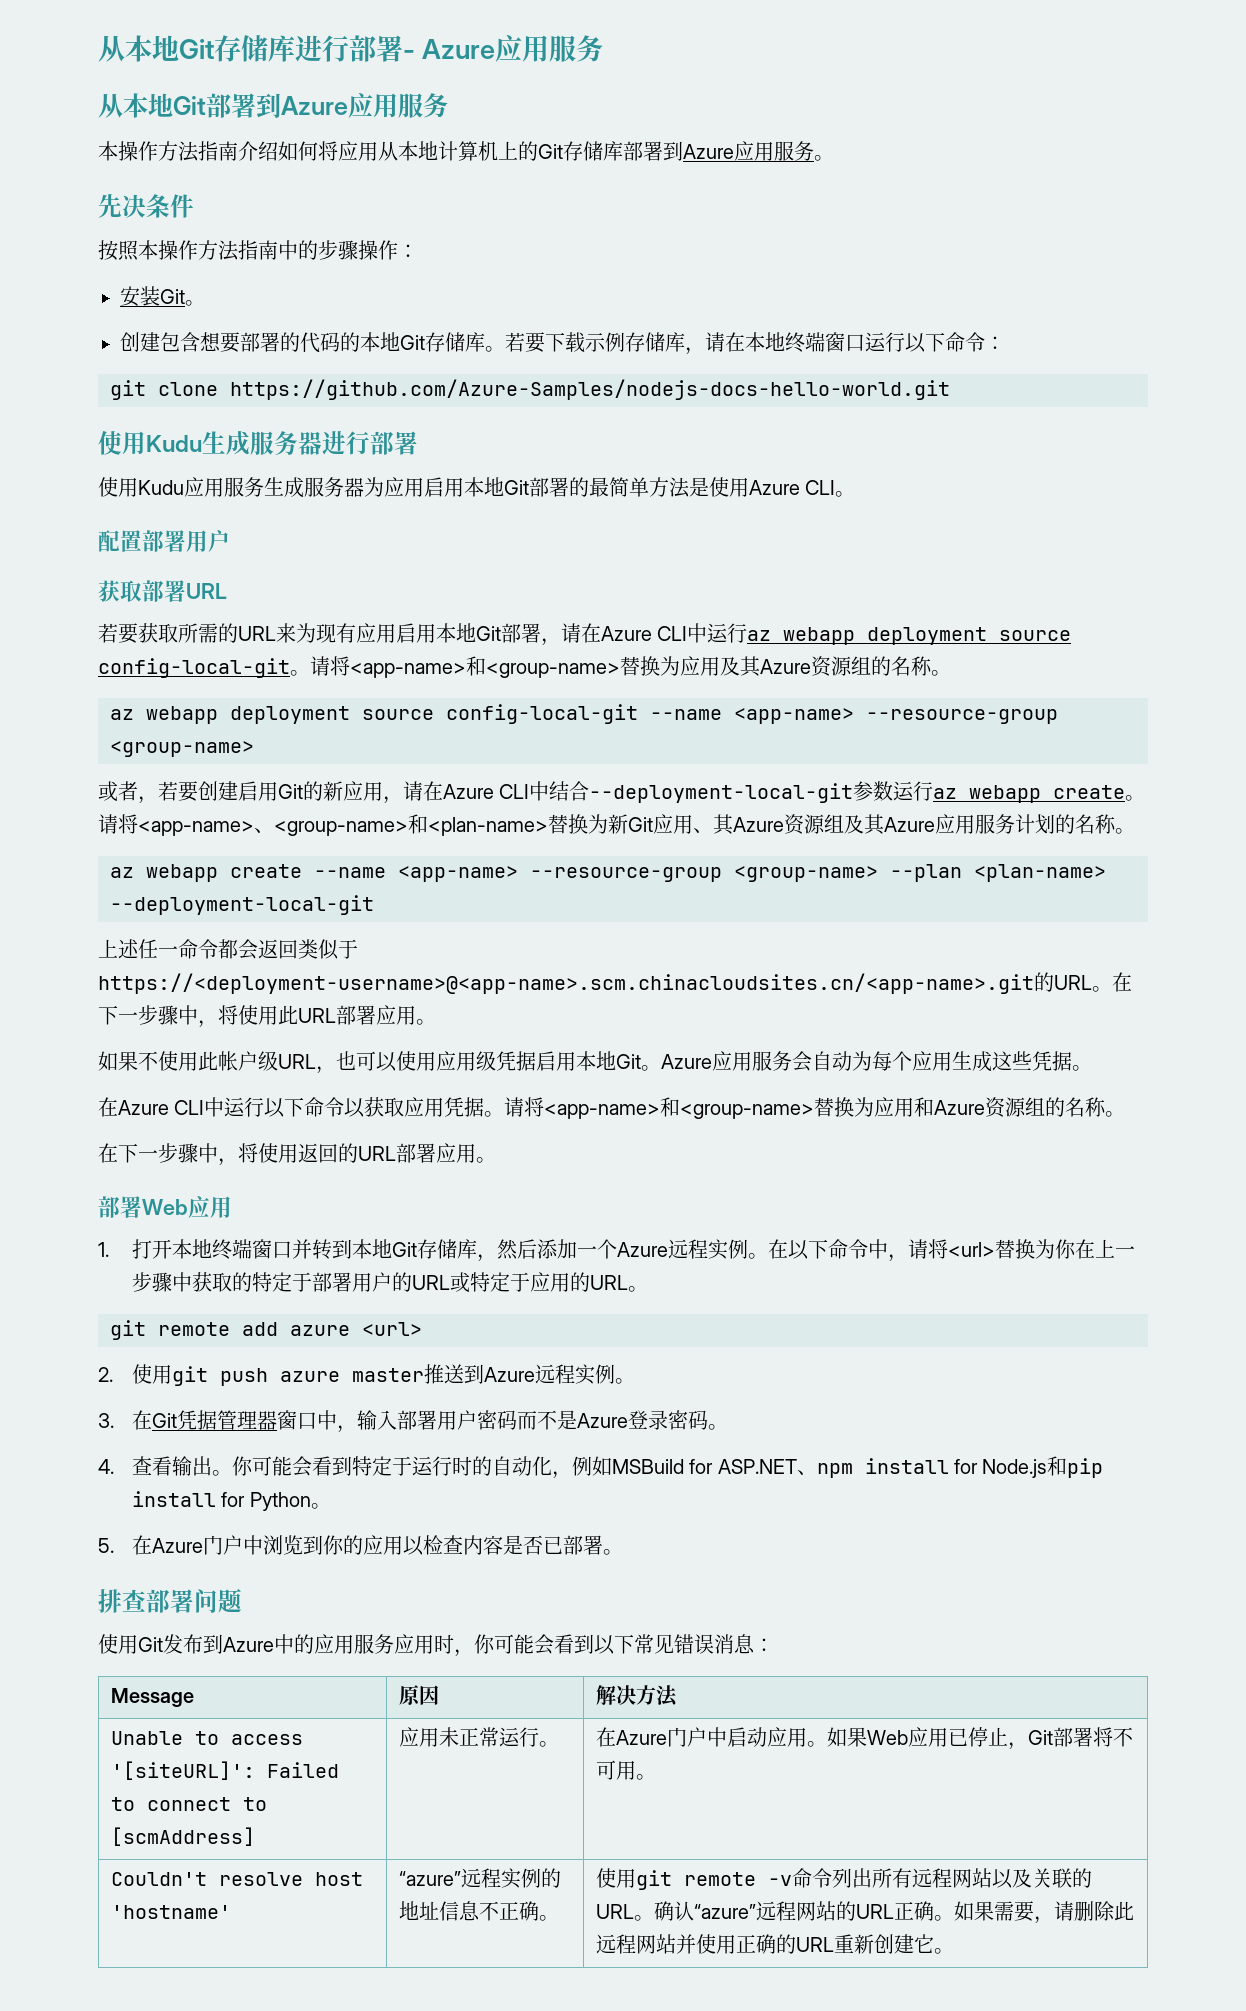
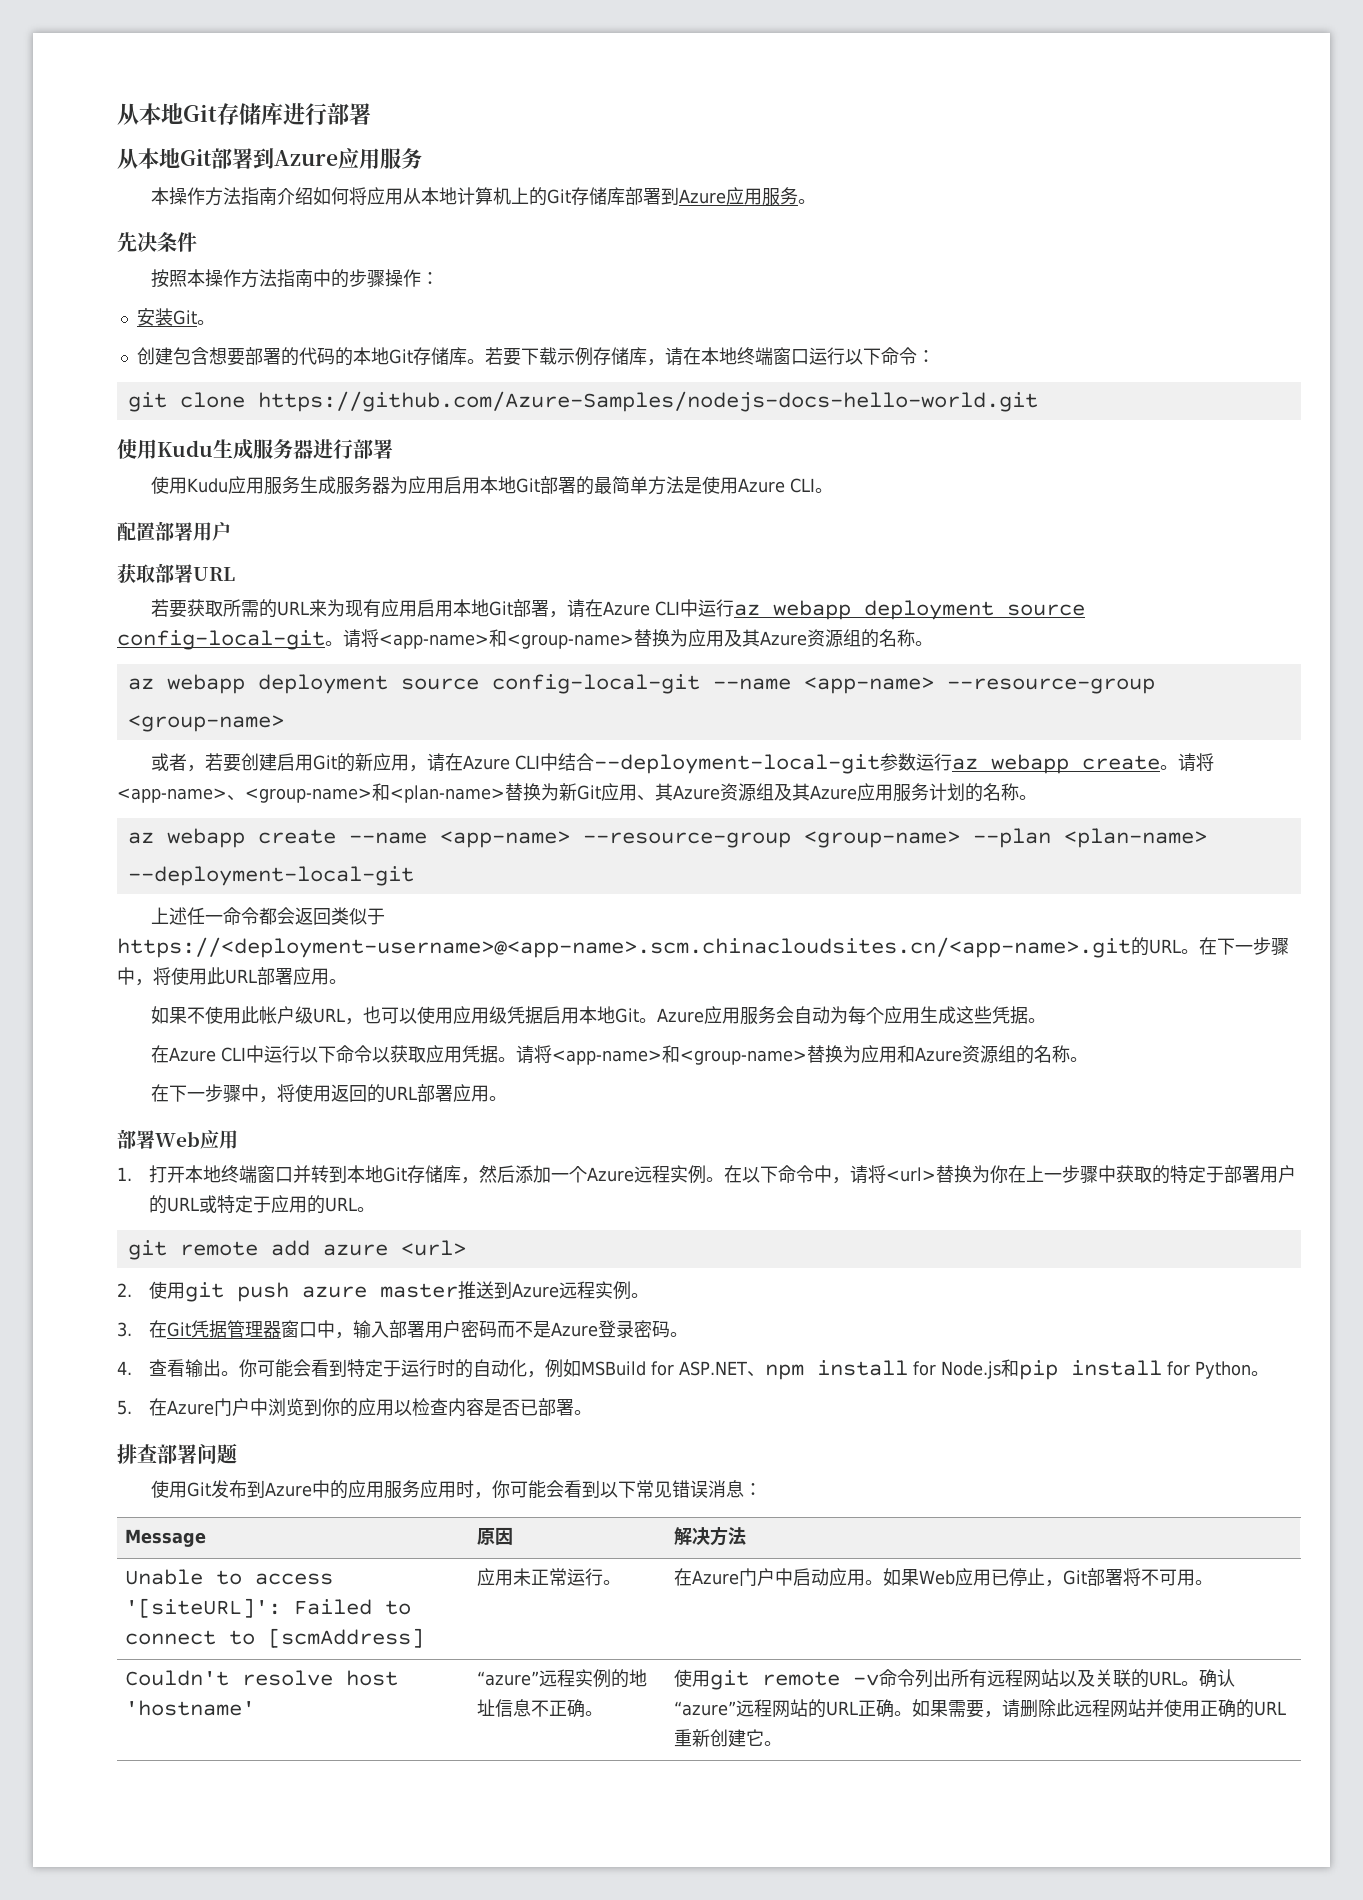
[403,35,604,62] - Azure应用服务 -> (371, 114) none

